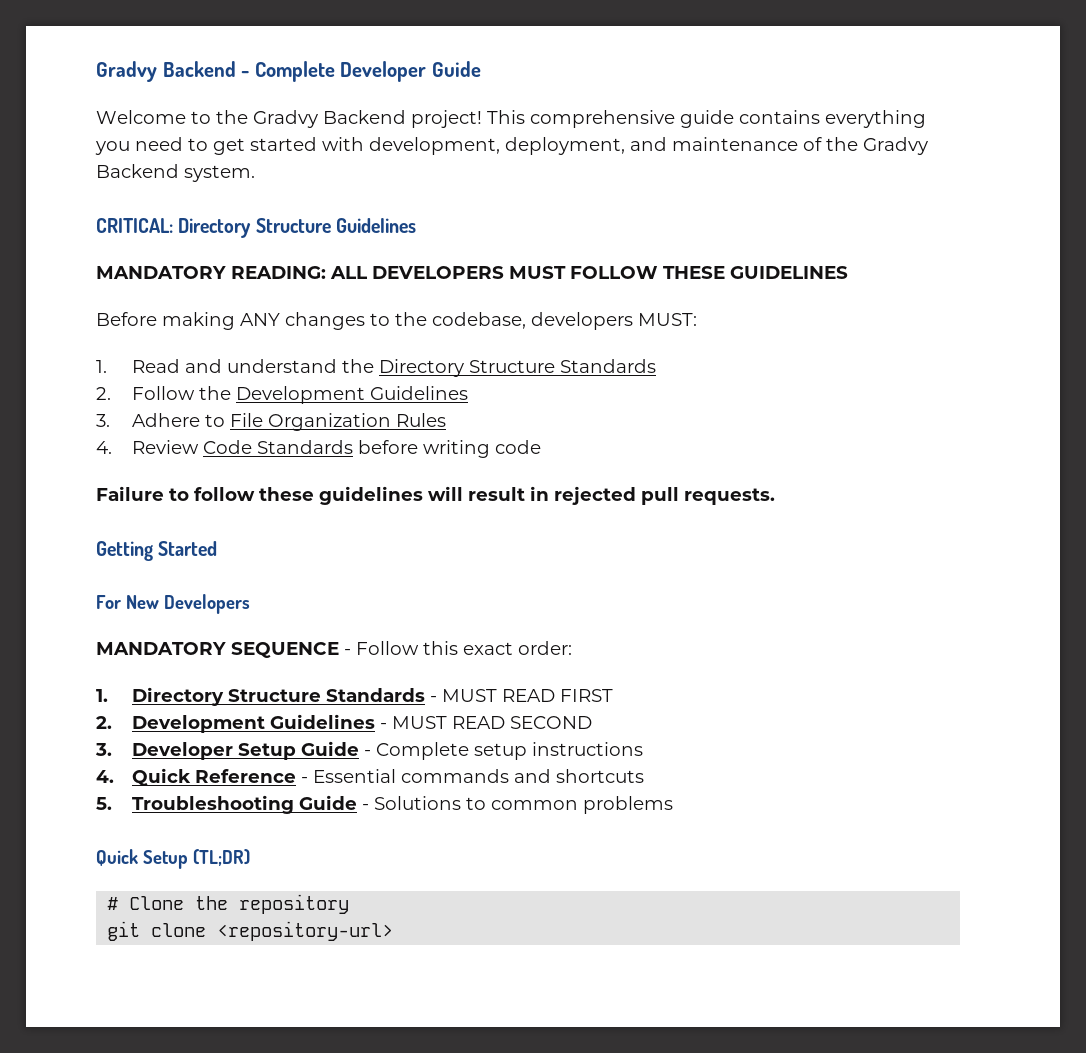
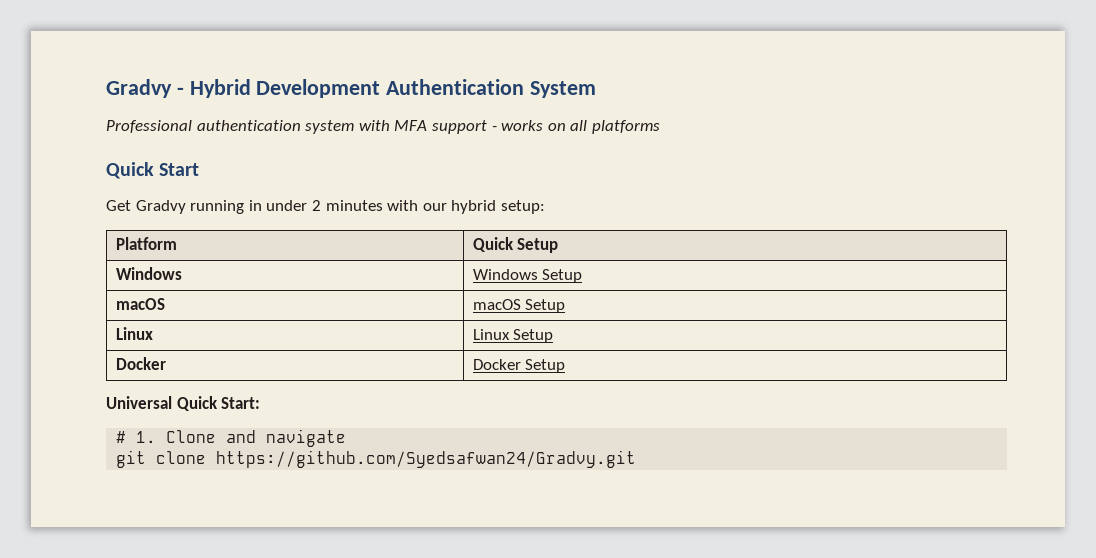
[96,61,481,82] [96,110,926,128] [95,137,928,155] [96,164,255,182] [96,218,416,238] [96,266,848,279] [96,312,697,330] [96,359,656,377] [96,386,468,404] [96,413,446,431] [96,440,541,458] [96,486,775,505] [96,541,218,561] [96,594,250,614] [96,641,572,658] [96,687,613,706] [96,714,592,733] [95,741,643,760] [96,768,644,786] [96,795,673,814] [96,849,250,869] [107,894,350,914] Gradvy Backend - Complete Developer Guide // Welcome to the Gradvy Backend project! This comprehensive guide contains everything you need to get started with development, deployment, and maintenance of the Gradvy Backend system. // CRITICAL: Directory Structure Guidelines // MANDATORY READING: ALL DEVELOPERS MUST FOLLOW THESE GUIDELINES // Before making ANY changes to the codebase, developers MUST: // 1. Read and understand the Directory Structure Standards // 2. Follow the Development Guidelines // 3. Adhere to File Organization Rules // 4. Review Code Standards before writing code // Failure to follow these guidelines will result in rejected pull requests. // Getting Started // For New Developers // MANDATORY SEQUENCE - Follow this exact order: // 1. Directory Structure Standards - MUST READ FIRST // 2. Development Guidelines - MUST READ SECOND // 3. Developer Setup Guide - Complete setup instructions // 4. Quick Reference - Essential commands and shortcuts // 5. Troubleshooting Guide - Solutions to common problems // Quick Setup (TL;DR) // # Clone the repository -> [106,79,597,98] [106,120,660,134] [106,162,200,179] [106,200,545,214] [115,237,177,250] [472,237,559,253] [115,267,182,280] [472,269,583,283] [115,298,165,310] [472,299,566,313] [115,327,153,340] [472,329,554,343] [115,357,166,370] [472,359,566,373] [106,396,261,411] [116,429,347,447] Gradvy - Hybrid Development Authentication System // Professional authentication system with MFA support - works on all platforms // Quick Start // Get Gradvy running in under 2 minutes with our hybrid setup: // Platform | Quick Setup // Windows | Windows Setup // macOS | macOS Setup // Linux | Linux Setup // Docker | Docker Setup // Universal Quick Start: // # 1. Clone and navigate
[217,921,394,941] <repository-url> -> [216,450,637,468] https://github.com/Syedsafwan24/Gradvy.git

